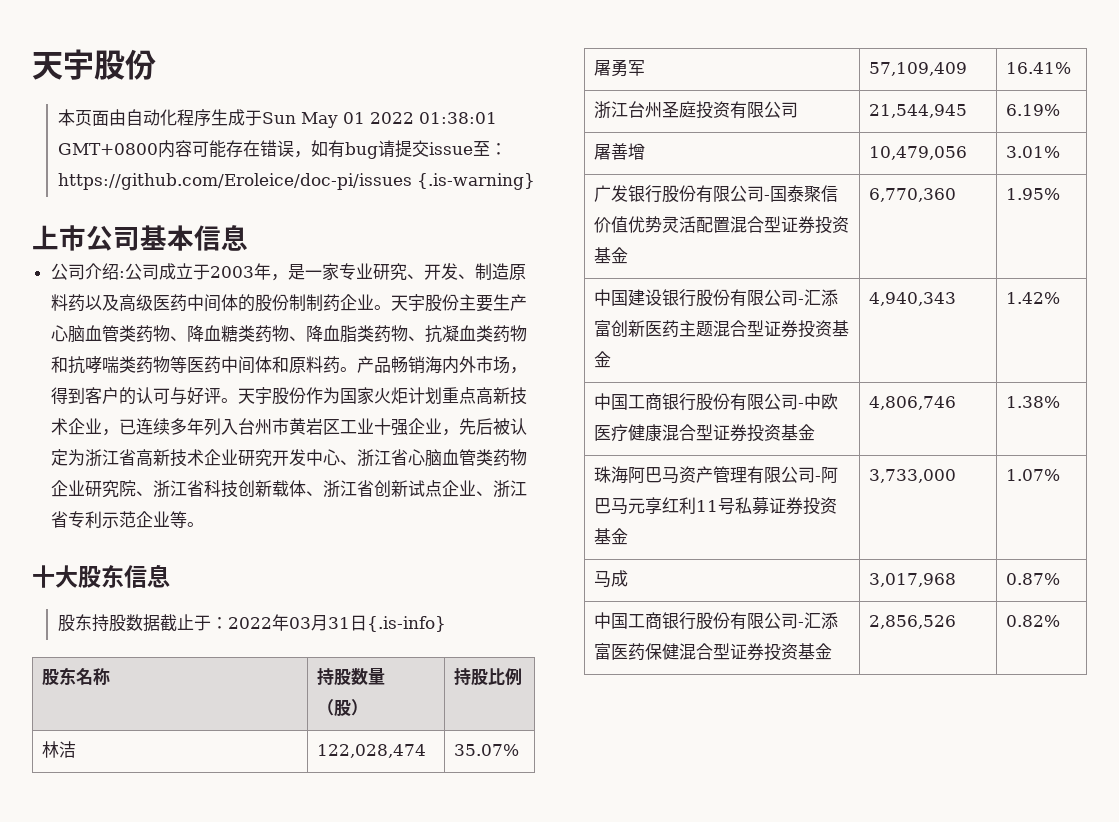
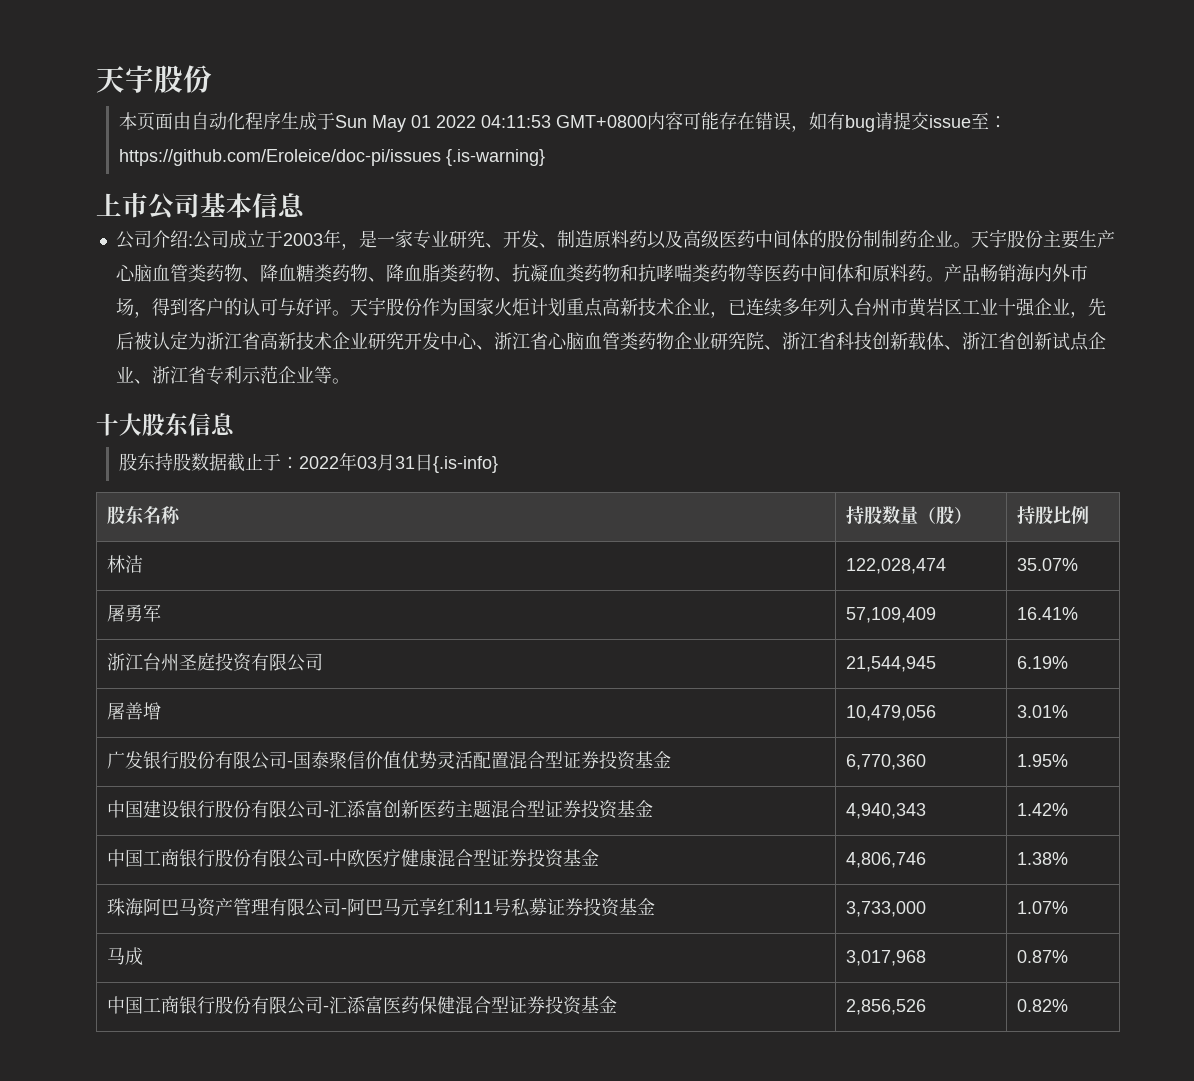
[418,112,497,124] 01:38:01 -> [480,115,551,128] 04:11:53

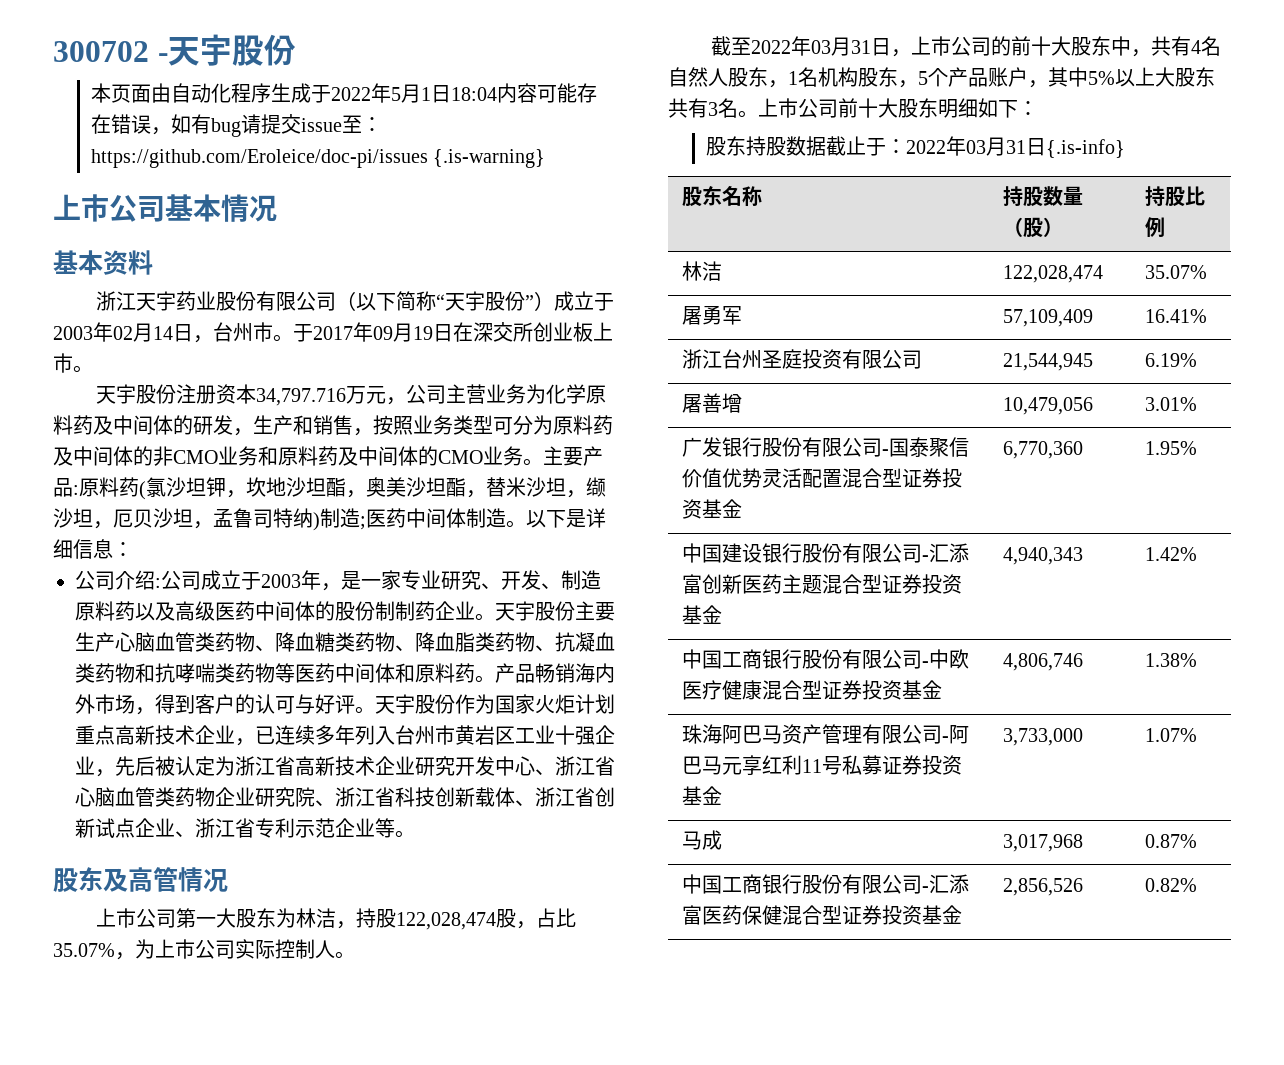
(96, 79) none -> [53,41,168,62] 300702 -
[334,115,647,132] Sun May 01 2022 04:11:53 GMT+0800 -> [331,83,498,103] 2022年5月1日18:04
[252,193,306,218] 信息 -> [221,194,277,222] [53,250,153,275] [95,291,614,311] [53,322,613,343] [53,353,93,373] [95,384,606,406] [53,415,613,436] [53,446,603,466] [53,477,606,500] [53,508,606,531] [53,539,133,559] 情况 // 基本资料 // 浙江天宇药业股份有限公司（以下简称“天宇股份”）成立于2003年02月14日，台州市。于2017年09月19日在深交所创业板上市。 // 天宇股份注册资本34,797.716万元，公司主营业务为化学原料药及中间体的研发，生产和销售，按照业务类型可分为原料药及中间体的非CMO业务和原料药及中间体的CMO业务。主要产品:原料药(氯沙坦钾，坎地沙坦酯，奥美沙坦酯，替米沙坦，缬沙坦，厄贝沙坦，孟鲁司特纳)制造;医药中间体制造。以下是详细信息：
[96,413,235,436] 十大股东信息 -> [53,867,228,892] [95,908,576,930] [53,939,355,960] [710,36,1221,57] [668,67,1215,88] [668,98,1038,118] 股东及高管情况 // 上市公司第一大股东为林洁，持股122,028,474股，占比35.07%，为上市公司实际控制人。 // 截至2022年03月31日，上市公司的前十大股东中，共有4名自然人股东，1名机构股东，5个产品账户，其中5%以上大股东共有3名。上市公司前十大股东明细如下：

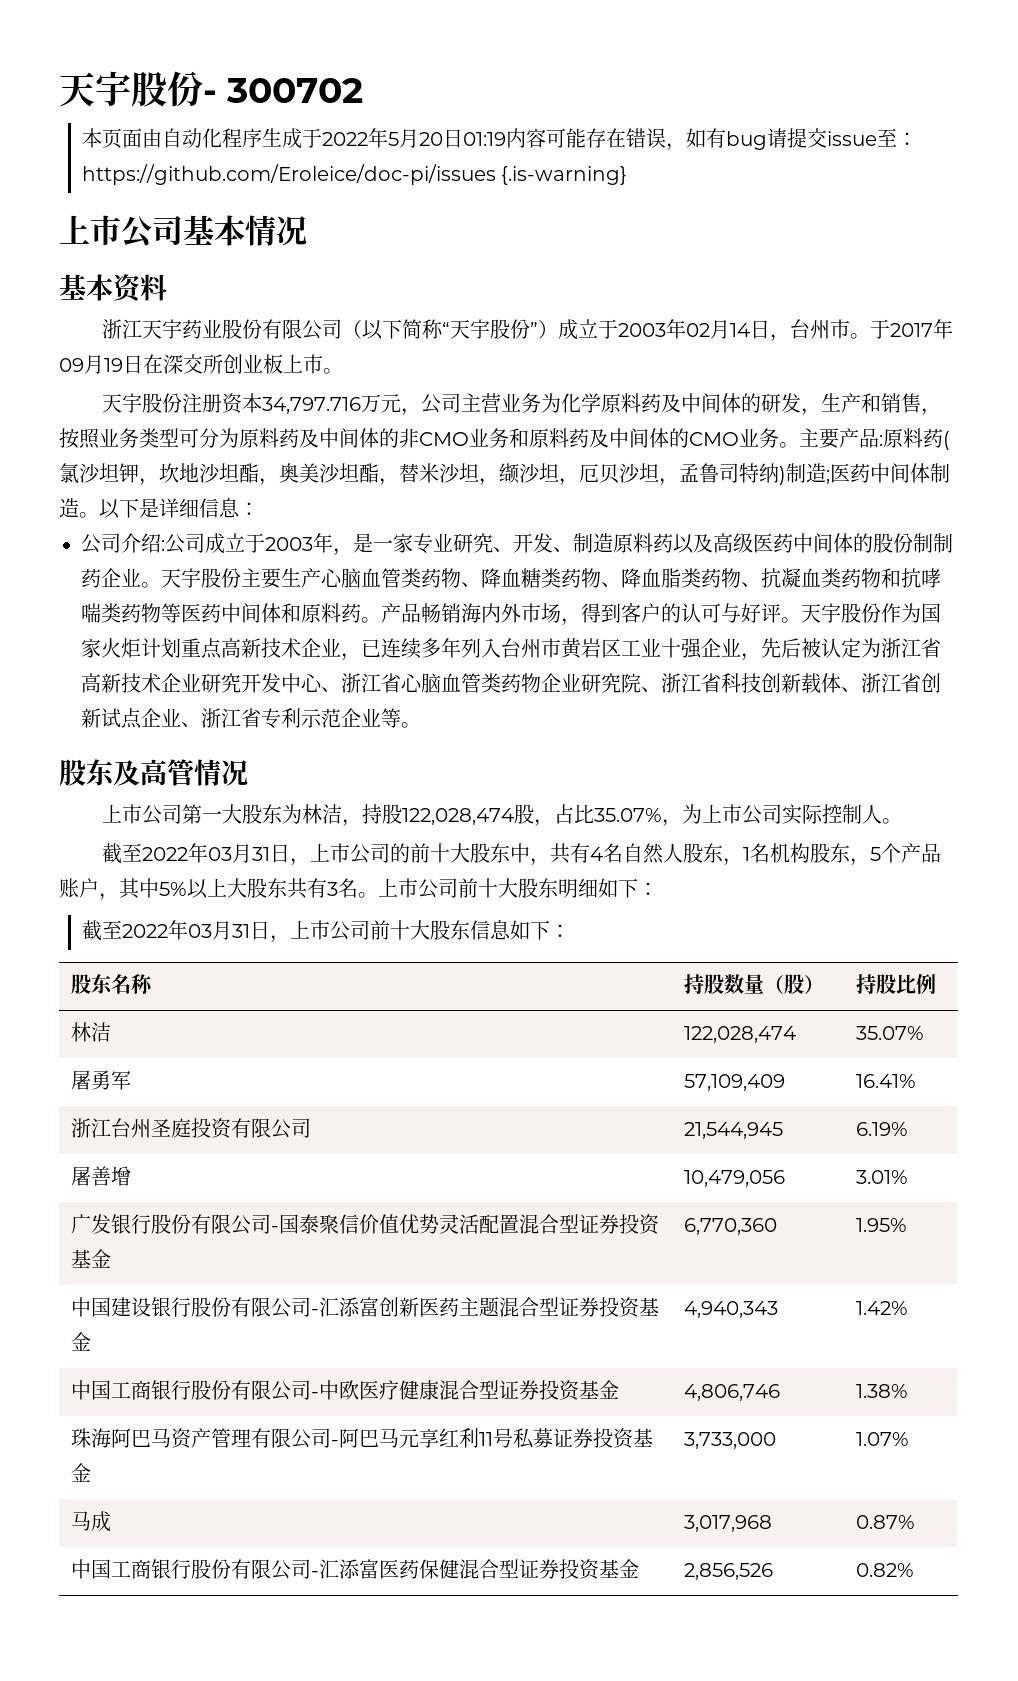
[53,34,296,66] 300702 -天宇股份 -> [59,71,363,107] 天宇股份- 300702
[421,85,498,103] 1日18:04 -> [419,129,507,148] 20日01:19
[706,136,1126,158] 股东持股数据截止于：2022年03月31日{.is-info} -> [82,920,571,943] 截至2022年03月31日，上市公司前十大股东信息如下：

